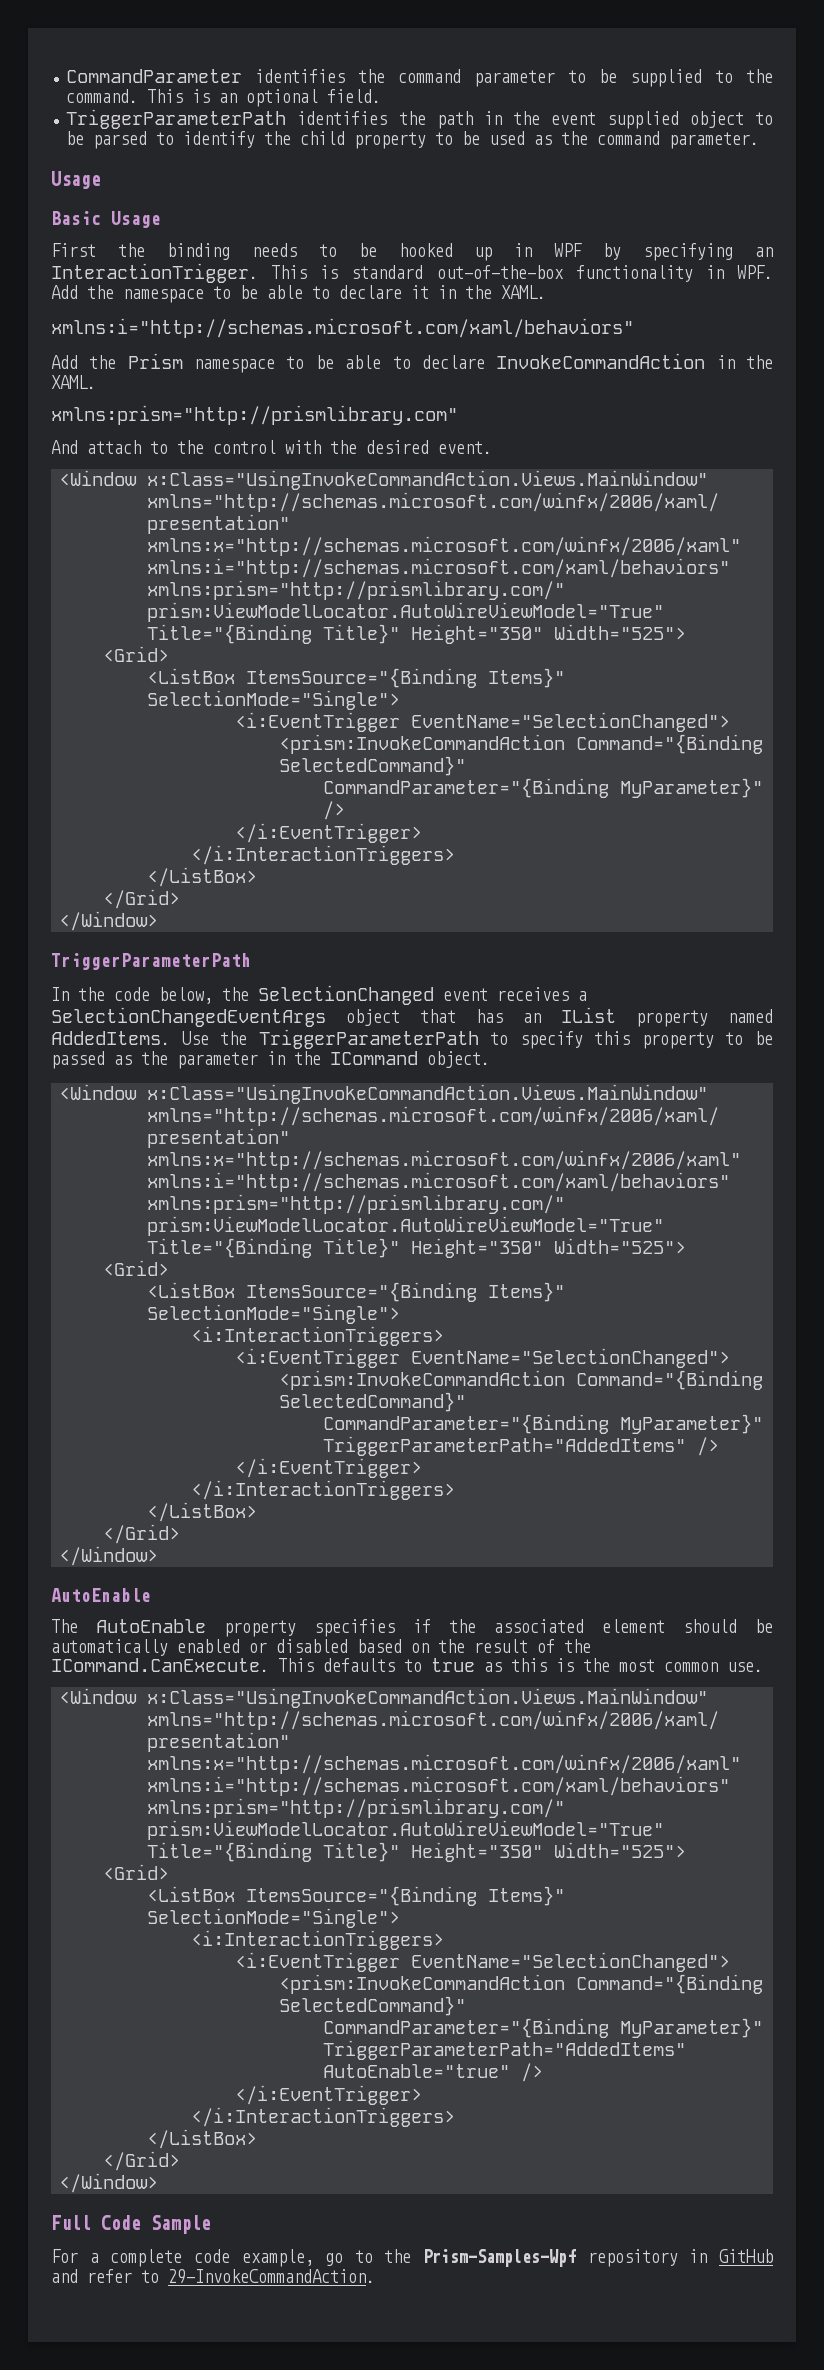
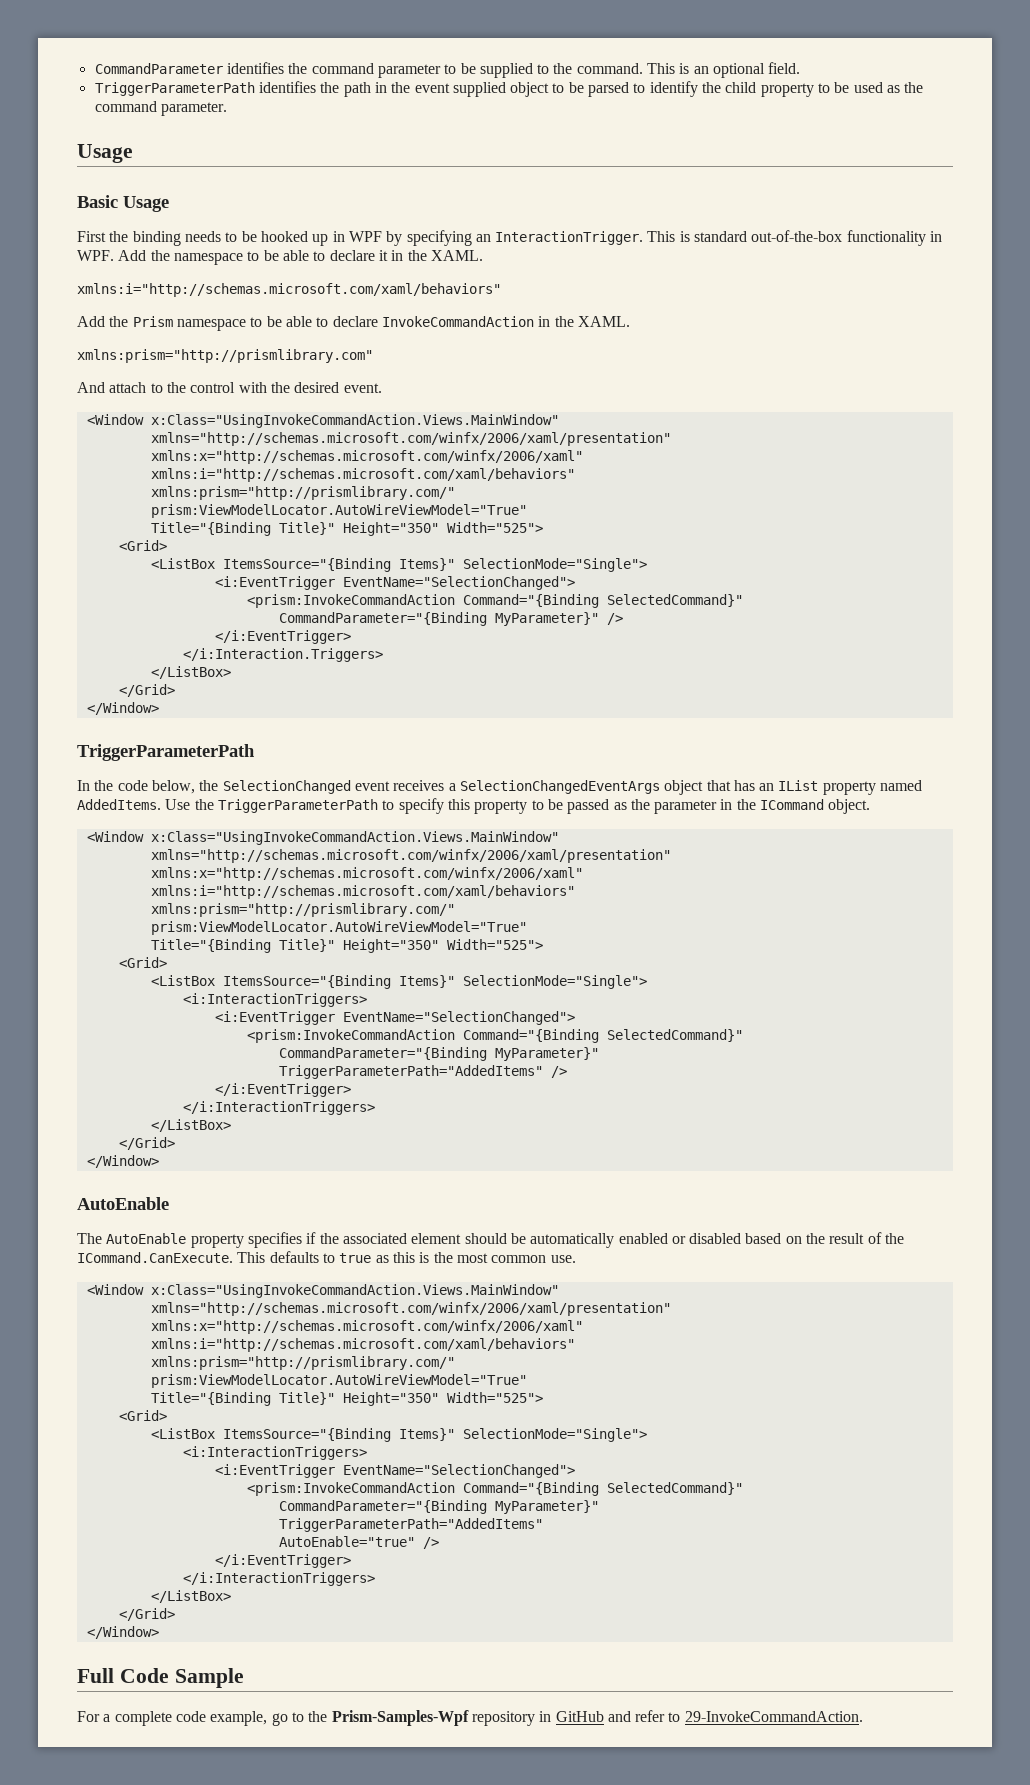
[191,845,456,865] </i:InteractionTriggers> -> [182,648,383,662] </i:Interaction.Triggers>

